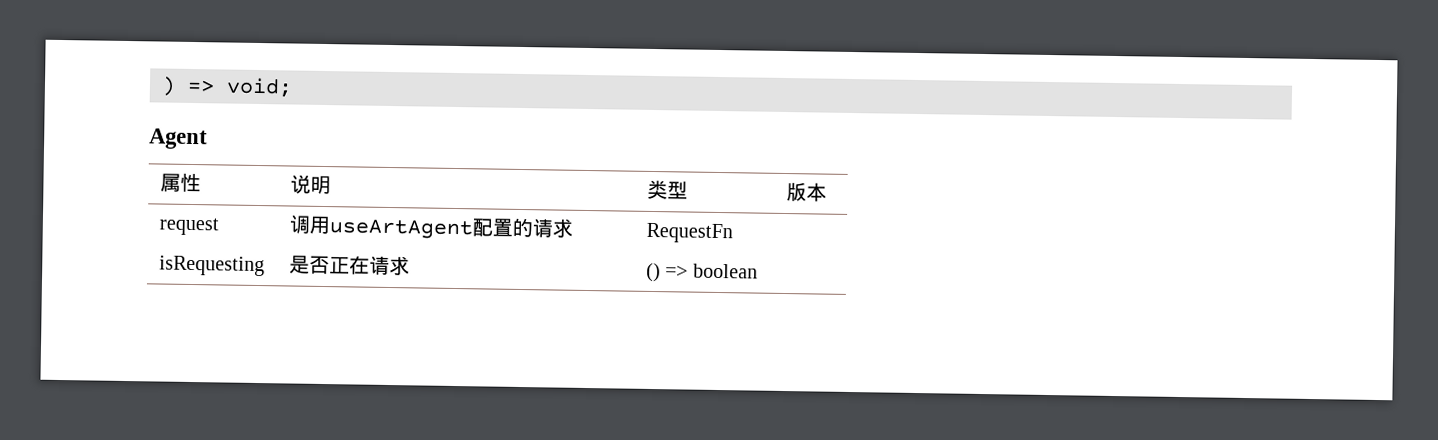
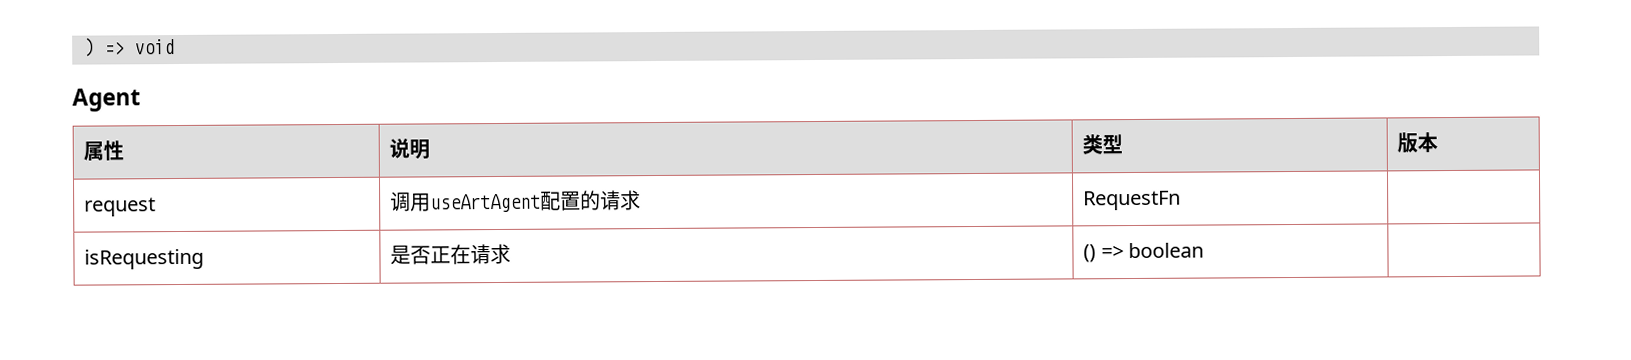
[226,77,293,98] void; -> [134,39,175,55] void

